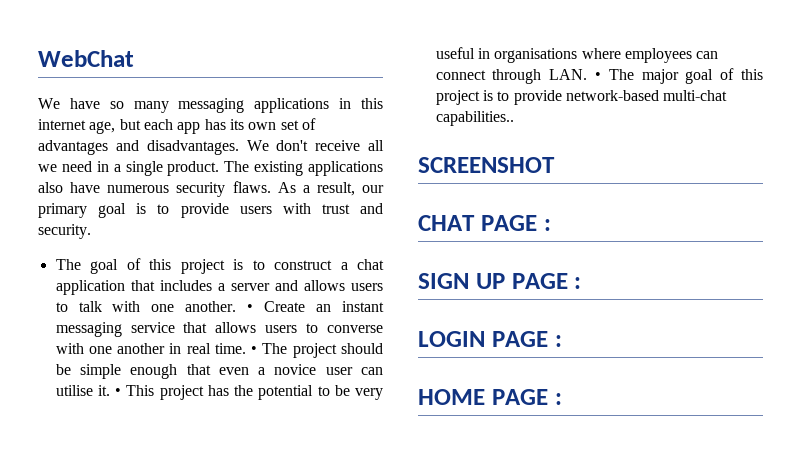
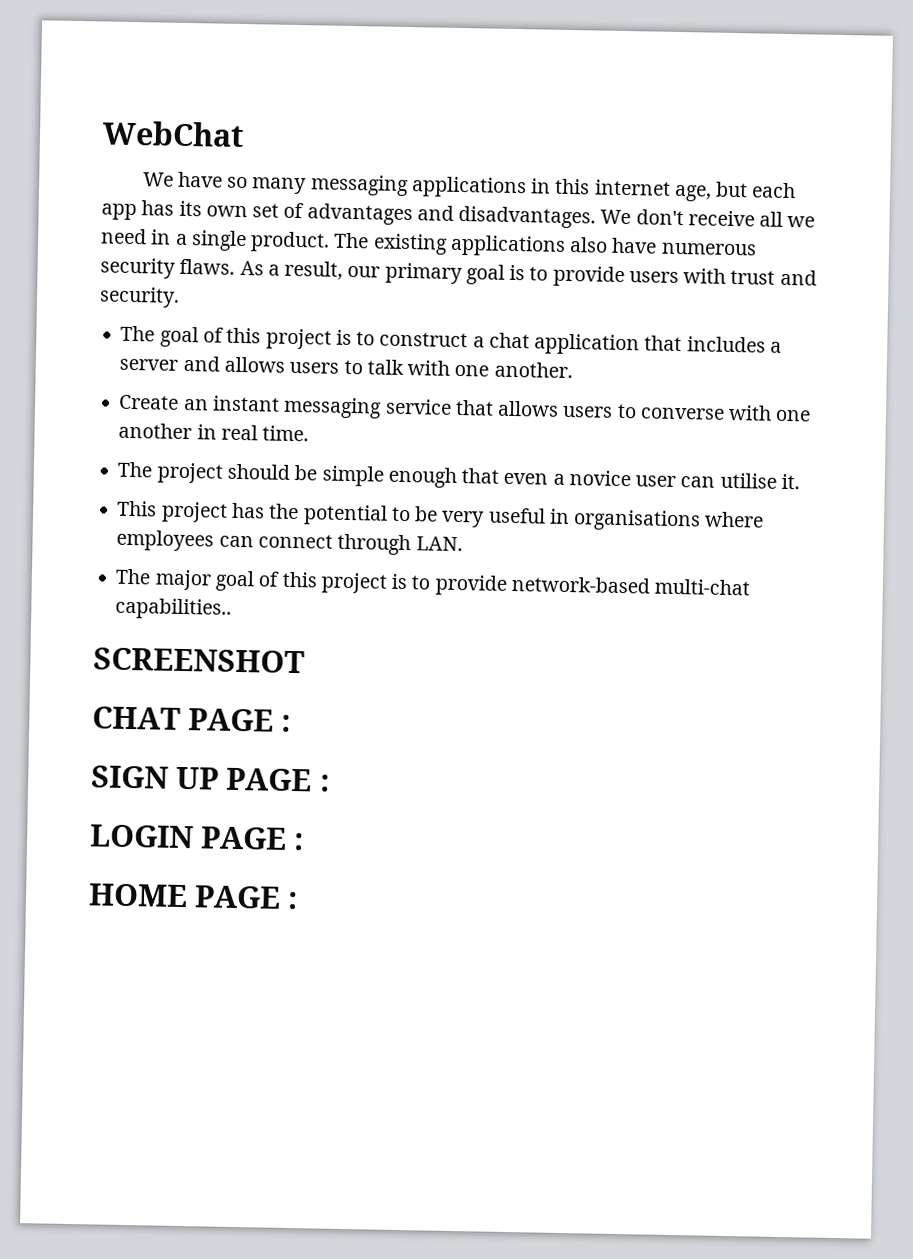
[247,304,254,312] • -> (573, 370) //
[251,346,258,354] • -> (310, 433) //
[115,388,122,396] • -> (800, 481) //
[595,72,601,80] • -> (463, 544) //

